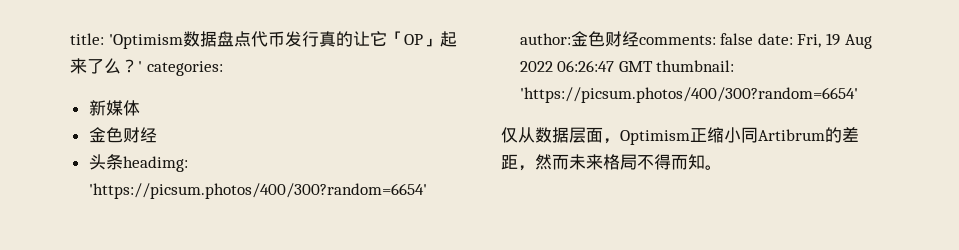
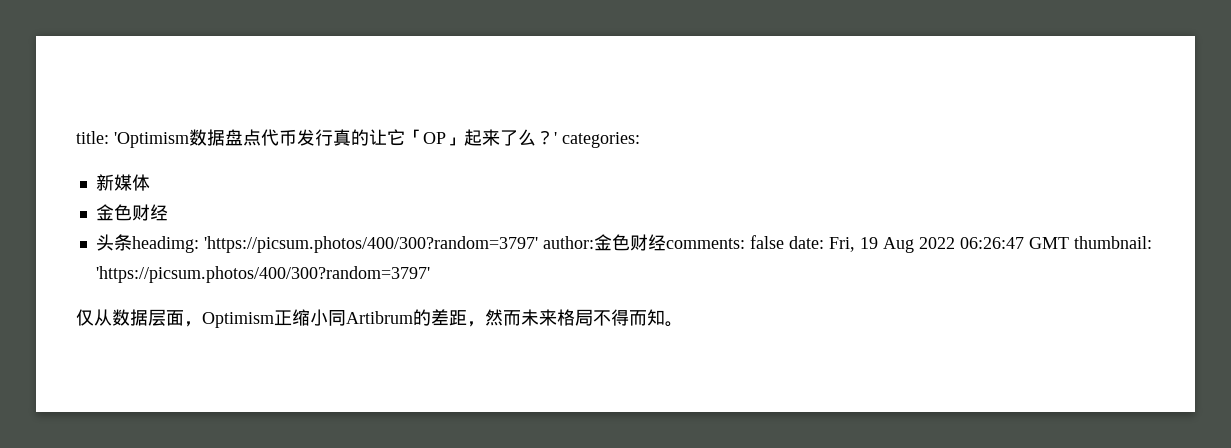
[88,183,427,199] 'https://picsum.photos/400/300?random=6654' -> [203,236,538,253] 'https://picsum.photos/400/300?random=3797'
[519,87,858,103] 'https://picsum.photos/400/300?random=6654' -> [95,266,430,283] 'https://picsum.photos/400/300?random=3797'

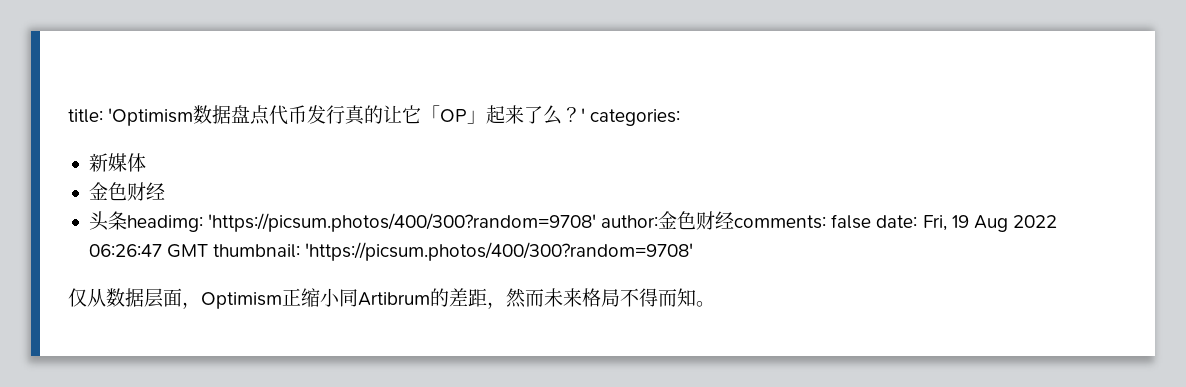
[203,236,538,253] 'https://picsum.photos/400/300?random=3797' -> [208,213,597,232] 'https://picsum.photos/400/300?random=9708'
[95,266,430,283] 'https://picsum.photos/400/300?random=3797' -> [305,242,694,261] 'https://picsum.photos/400/300?random=9708'

